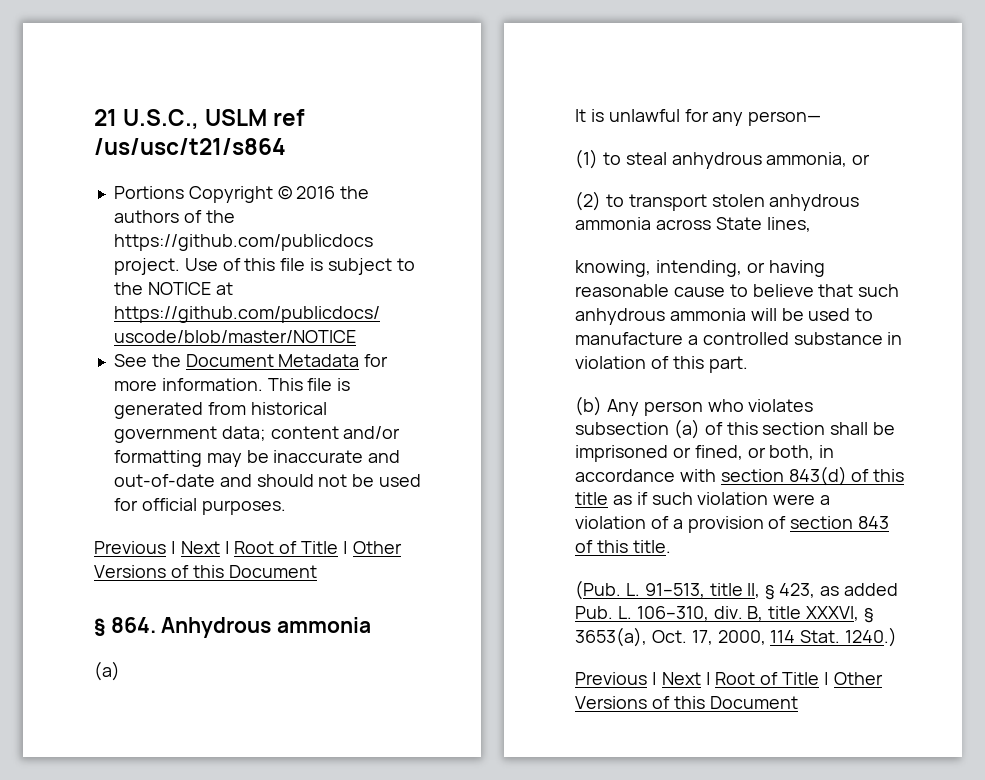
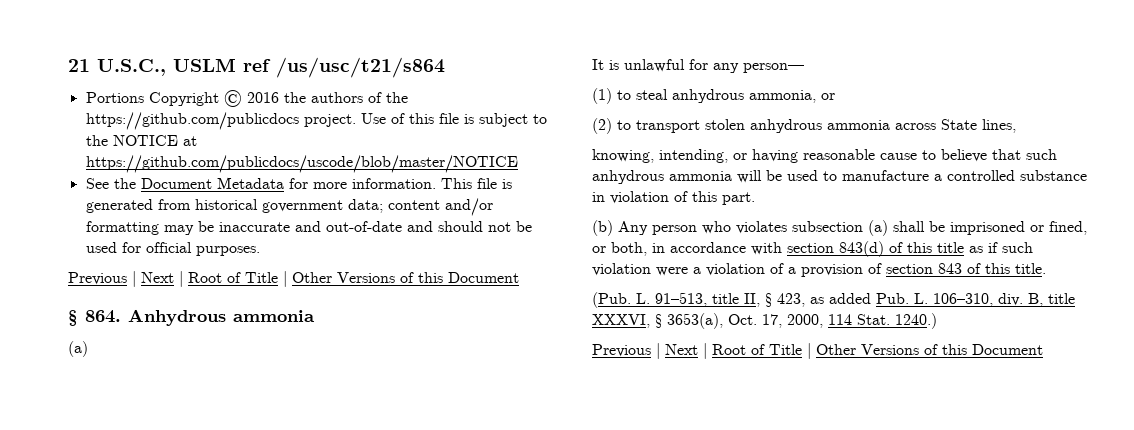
[704,422,826,435] of this section -> (888, 228) none

